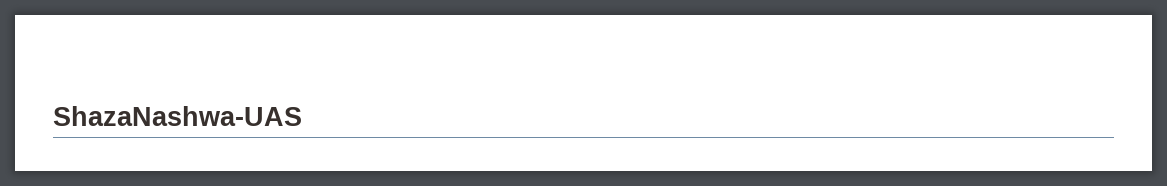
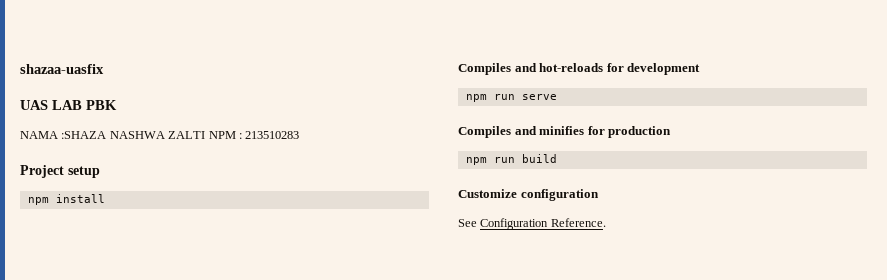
[53,106,302,126] ShazaNashwa-UAS -> [20,64,104,74] [20,100,117,110] [20,131,300,139] [20,165,100,178] [27,194,105,205] [458,63,701,75] [465,94,557,102] [458,126,672,138] [465,154,557,165] [458,189,599,201] [458,218,606,230] shazaa-uasfix // UAS LAB PBK // NAMA :SHAZA NASHWA ZALTI NPM : 213510283 // Project setup // npm install // Compiles and hot-reloads for development // npm run serve // Compiles and minifies for production // npm run build // Customize configuration // See Configuration Reference.

